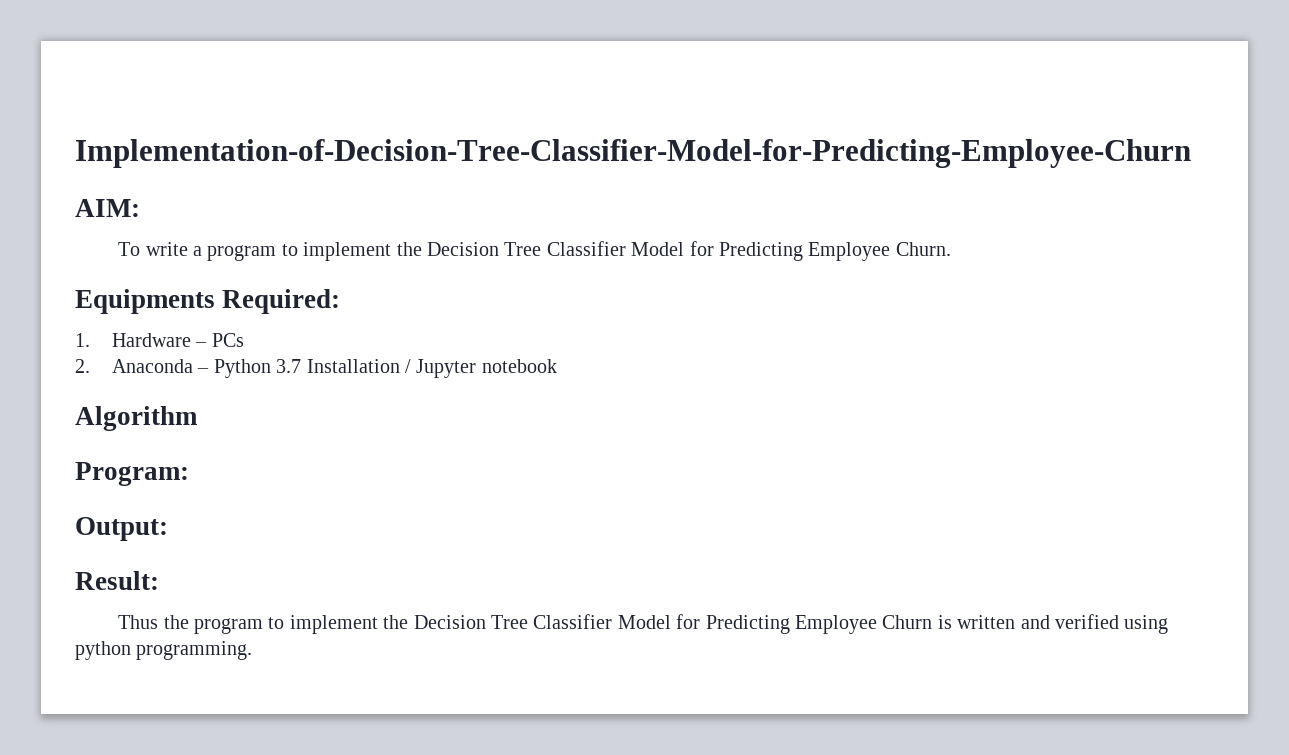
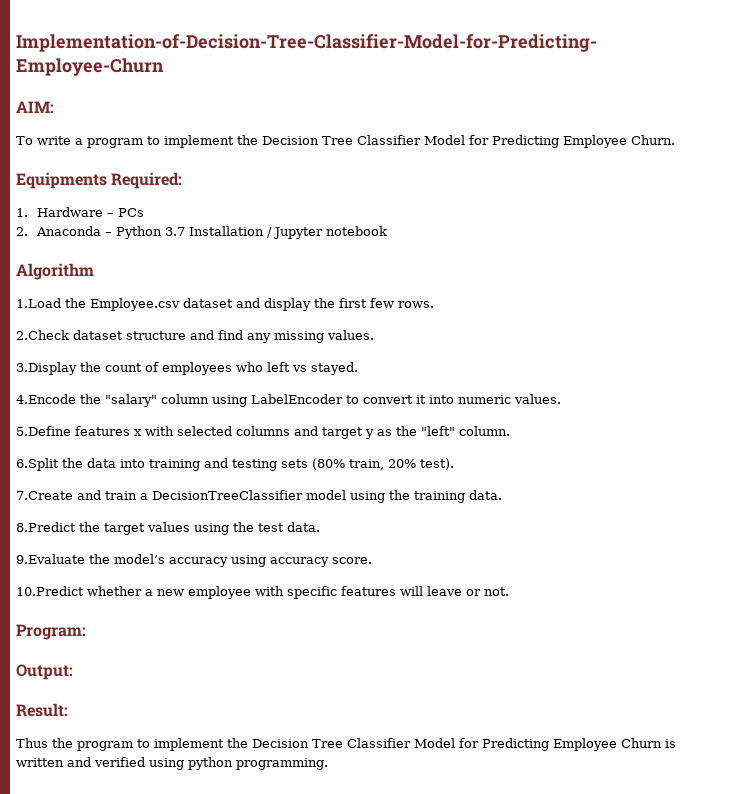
(198, 418) none -> [16,298,434,311] [16,330,374,343] [16,362,358,375] [16,394,561,407] [16,426,510,439] [16,458,454,471] [16,490,502,503] [16,522,320,535] [16,554,372,567] [16,586,509,599] // 1.Load the Employee.csv dataset and display the first few rows. // 2.Check dataset structure and find any missing values. // 3.Display the count of employees who left vs stayed. // 4.Encode the "salary" column using LabelEncoder to convert it into numeric values. // 5.Define features x with selected columns and target y as the "left" column. // 6.Split the data into training and testing sets (80% train, 20% test). // 7.Create and train a DecisionTreeClassifier model using the training data. // 8.Predict the target values using the test data. // 9.Evaluate the model’s accuracy using accuracy score. // 10.Predict whether a new employee with specific features will leave or not.

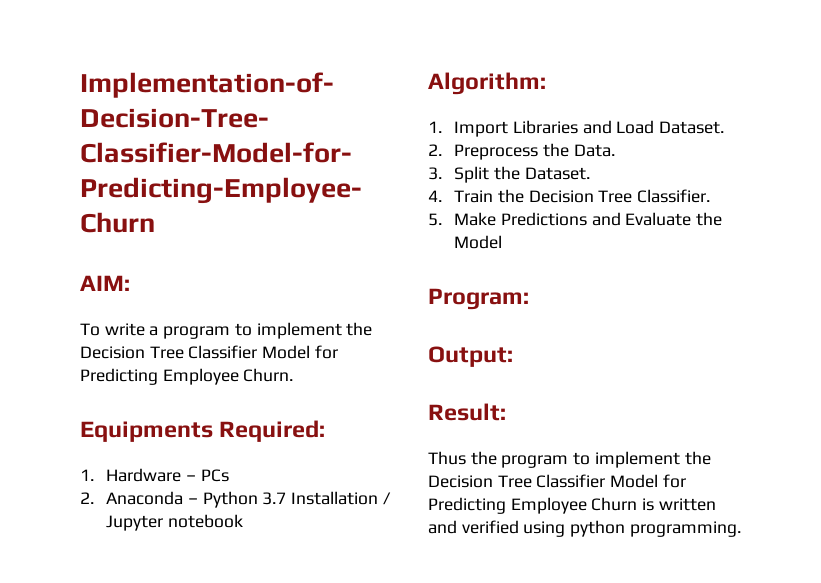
[16,263,94,280] [16,298,434,311] [16,330,374,343] [16,362,358,375] [16,394,561,407] [16,426,510,439] [16,458,454,471] [16,490,502,503] [16,522,320,535] [16,554,372,567] [16,586,509,599] Algorithm // 1.Load the Employee.csv dataset and display the first few rows. // 2.Check dataset structure and find any missing values. // 3.Display the count of employees who left vs stayed. // 4.Encode the "salary" column using LabelEncoder to convert it into numeric values. // 5.Define features x with selected columns and target y as the "left" column. // 6.Split the data into training and testing sets (80% train, 20% test). // 7.Create and train a DecisionTreeClassifier model using the training data. // 8.Predict the target values using the test data. // 9.Evaluate the model’s accuracy using accuracy score. // 10.Predict whether a new employee with specific features will leave or not. -> [428,72,546,95] [428,120,725,137] [428,143,615,160] [428,166,590,183] [428,189,711,203] [428,212,723,226] [454,235,503,249] Algorithm: // 1. Import Libraries and Load Dataset. // 2. Preprocess the Data. // 3. Split the Dataset. // 4. Train the Decision Tree Classifier. // 5. Make Predictions and Evaluate the Model

